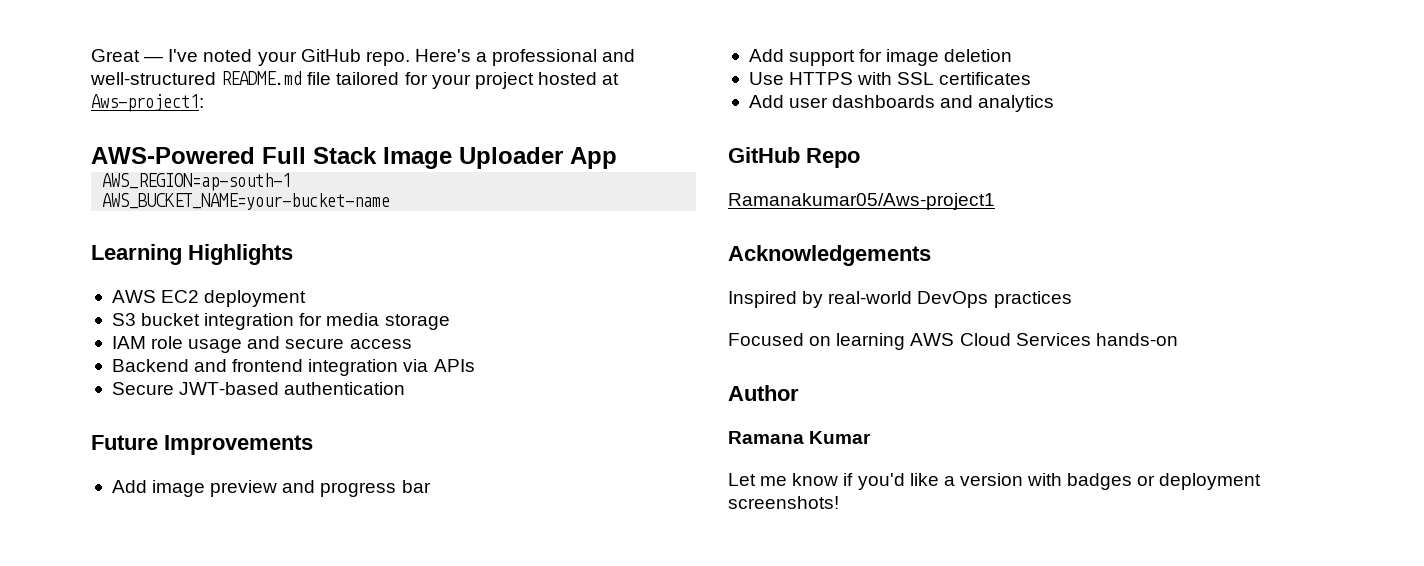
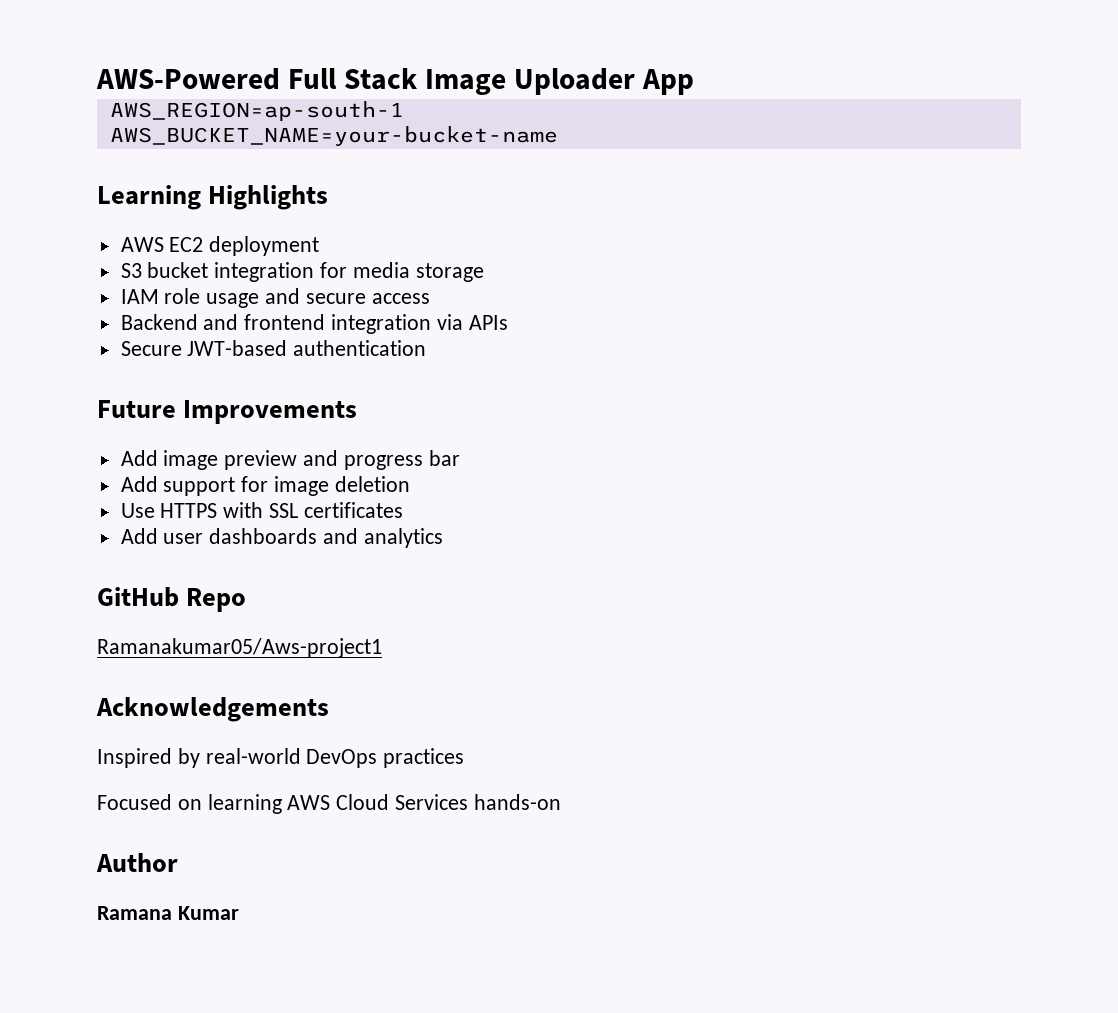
[91,49,636,66] [90,71,620,89] [91,94,204,112] Great — I've noted your GitHub repo. Here's a professional and well-structured README.md file tailored for your project hosted at Aws-project1: // -> (96, 79) none
[728,473,1262,490] [728,496,839,509] // Let me know if you'd like a version with badges or deployment screenshots! -> (239, 913) none

